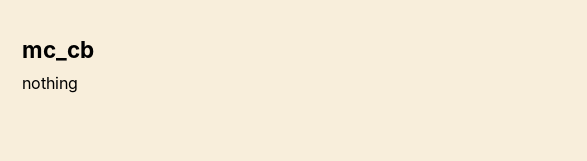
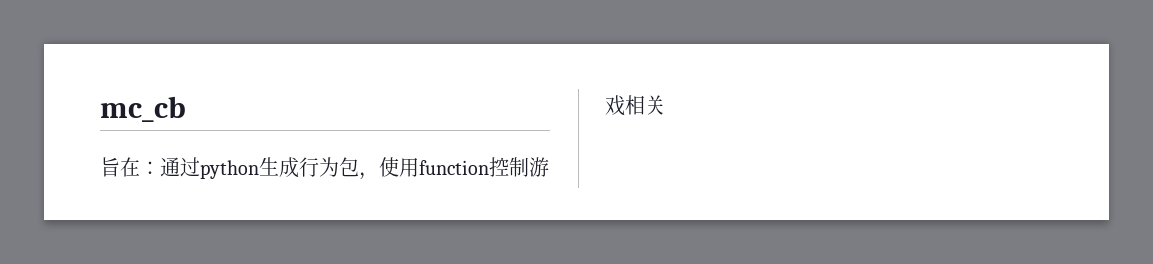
[22,76,78,93] nothing -> [100,157,549,180] [605,95,665,116] 旨在：通过python生成行为包，使用function控制游戏相关

